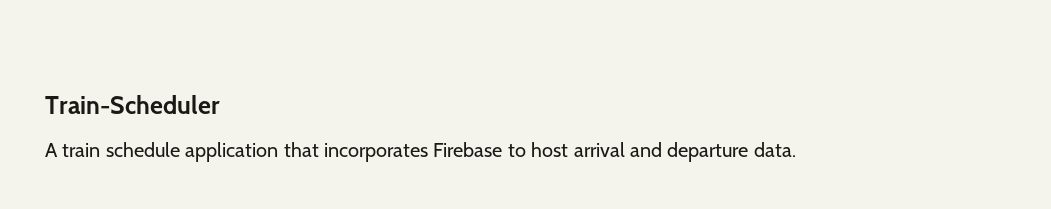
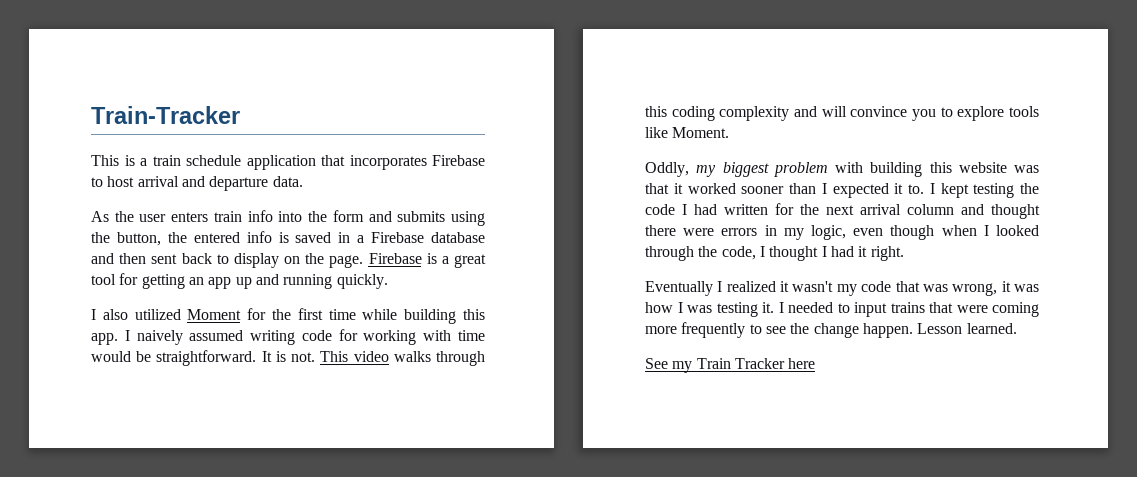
[45,95,220,114] [45,143,58,157] Train-Scheduler // A -> [91,106,240,124] [91,155,147,166] Train-Tracker // This is a
(796, 149) none -> [91,210,486,226] [91,231,485,246] [91,253,486,268] [91,273,388,289] [91,308,486,324] [91,329,485,345] [91,350,486,366] [645,106,1039,121] [645,127,730,138] [645,162,1039,177] [645,183,1039,198] [645,203,1040,219] [645,225,1039,240] [645,246,904,261] [645,281,1039,296] [645,302,1039,317] [645,322,1017,338] [645,358,816,373] // As the user enters train info into the form and submits using the button, the entered info is saved in a Firebase database and then sent back to display on the page. Firebase is a great tool for getting an app up and running quickly. // I also utilized Moment for the first time while building this app. I naively assumed writing code for working with time would be straightforward. It is not. This video walks through this coding complexity and will convince you to explore tools like Moment. // Oddly, my biggest problem with building this website was that it worked sooner than I expected it to. I kept testing the code I had written for the next arrival column and thought there were errors in my logic, even though when I looked through the code, I thought I had it right. // Eventually I realized it wasn't my code that was wrong, it was how I was testing it. I needed to input trains that were coming more frequently to see the change happen. Lesson learned. // See my Train Tracker here

